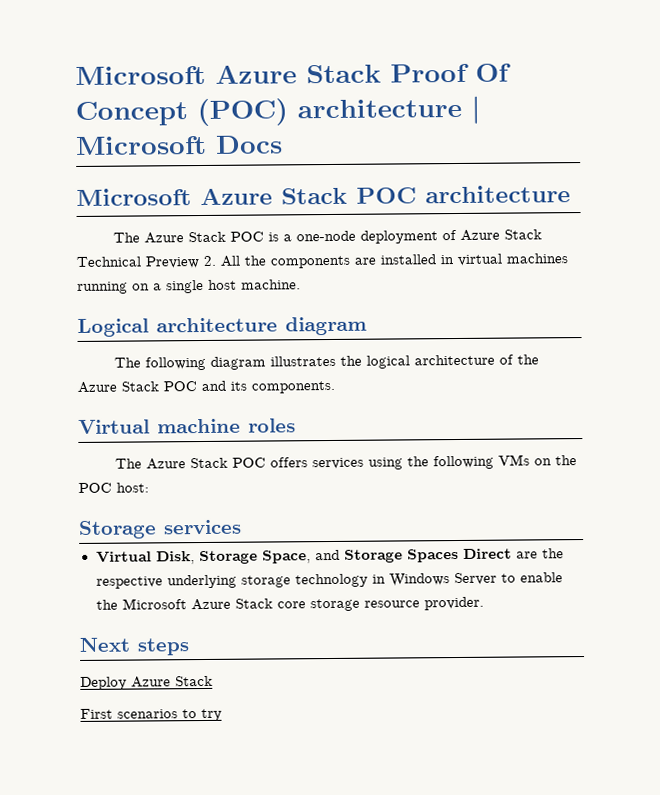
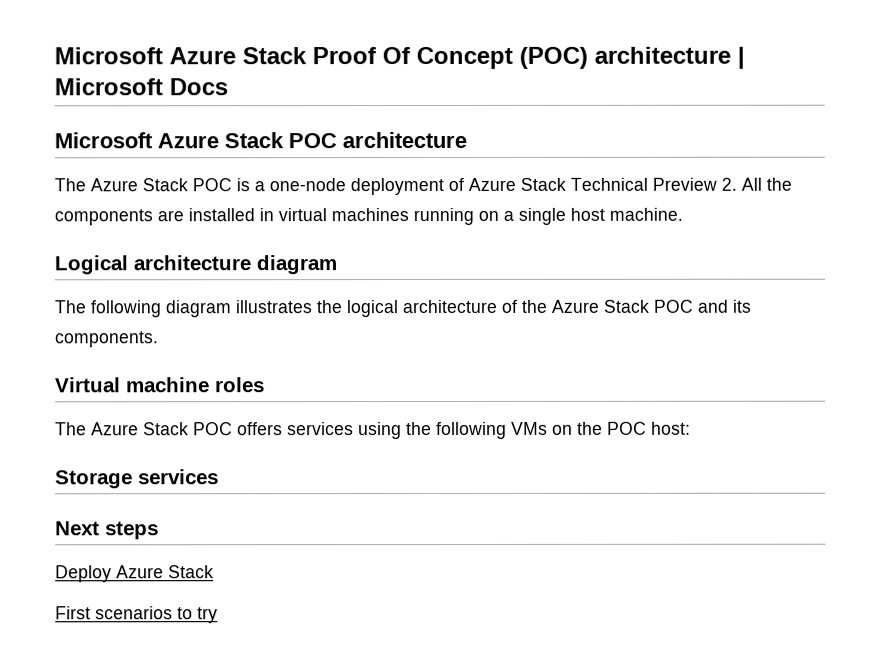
[95,548,564,565] [95,572,563,589] [95,596,484,612] // Virtual Disk, Storage Space, and Storage Spaces Direct are the respective underlying storage technology in Windows Server to enable the Microsoft Azure Stack core storage resource provider. -> (219, 477) none

